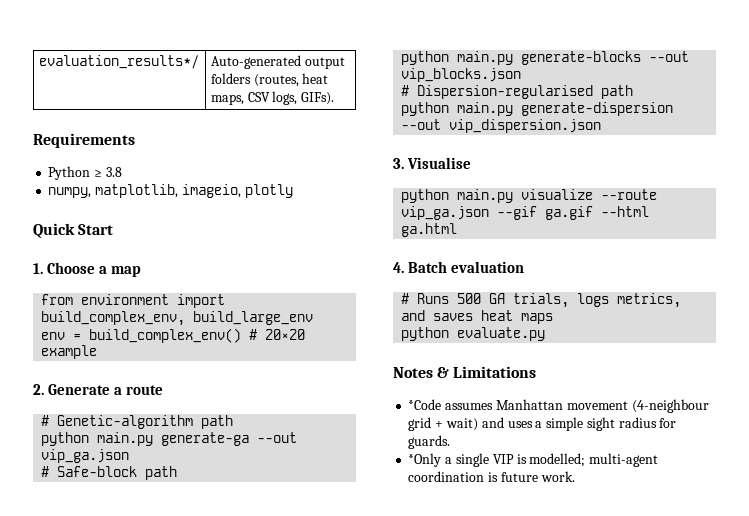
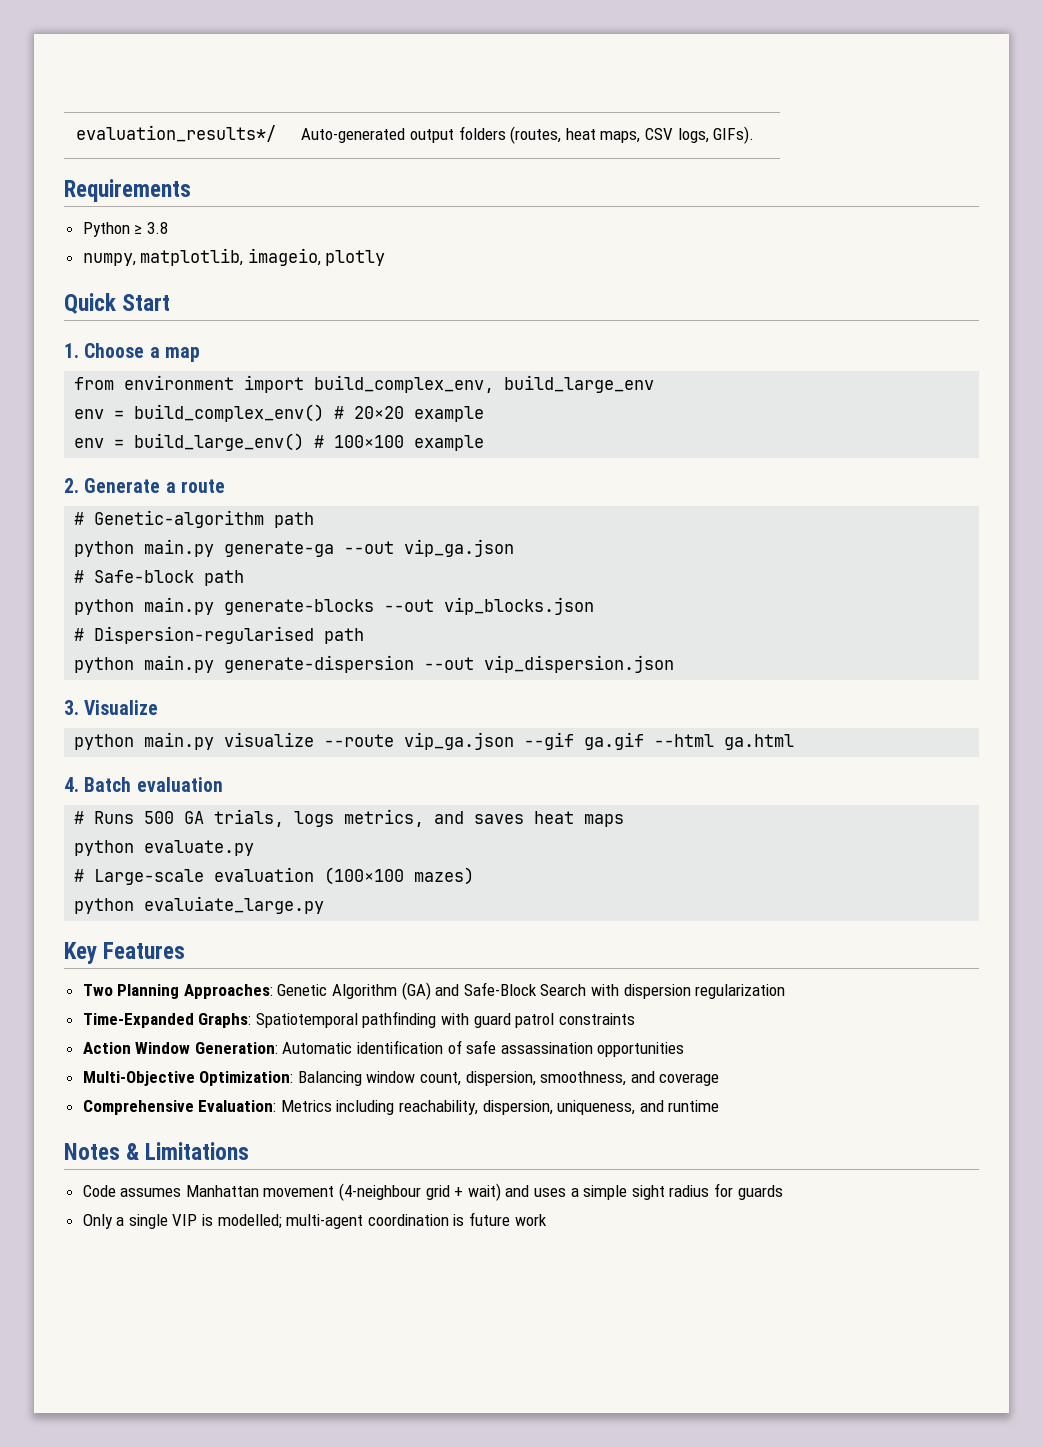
(98, 352) none -> [74,433,485,451] // env = build_large_env() # 100×100 example
[406,157,471,169] Visualise -> [84,700,159,715] Visualize
(546, 334) none -> [74,867,475,885] [74,896,325,914] [64,942,186,964] [82,982,786,1000] [82,1011,635,1028] [82,1040,685,1057] [82,1071,720,1086] [82,1100,720,1115] // # Large-scale evaluation (100×100 mazes) // python evaluiate_large.py // Key Features // Two Planning Approaches: Genetic Algorithm (GA) and Safe-Block Search with dispersion regularization // Time-Expanded Graphs: Spatiotemporal pathfinding with guard patrol constraints // Action Window Generation: Automatic identification of safe assassination opportunities // Multi-Objective Optimization: Balancing window count, dispersion, smoothness, and coverage // Comprehensive Evaluation: Metrics including reachability, dispersion, uniqueness, and runtime
[408,399,442,410] *Code -> [82,1185,116,1197] Code
[408,435,451,449] [408,453,442,467] guards. // *Only -> [737,1185,783,1200] [82,1214,113,1229] guards // Only
[540,471,575,482] work. -> [514,1214,547,1226] work

